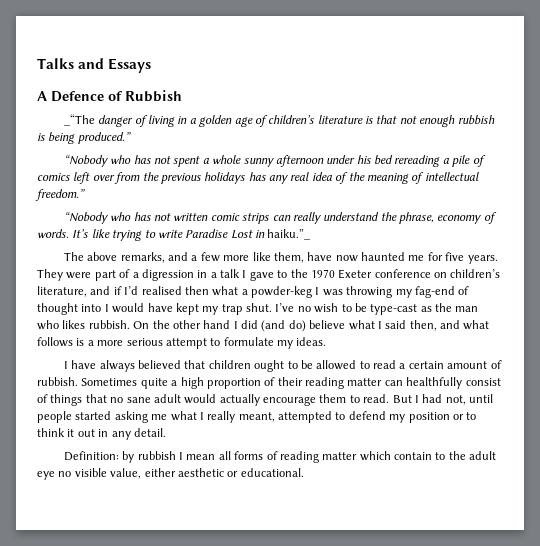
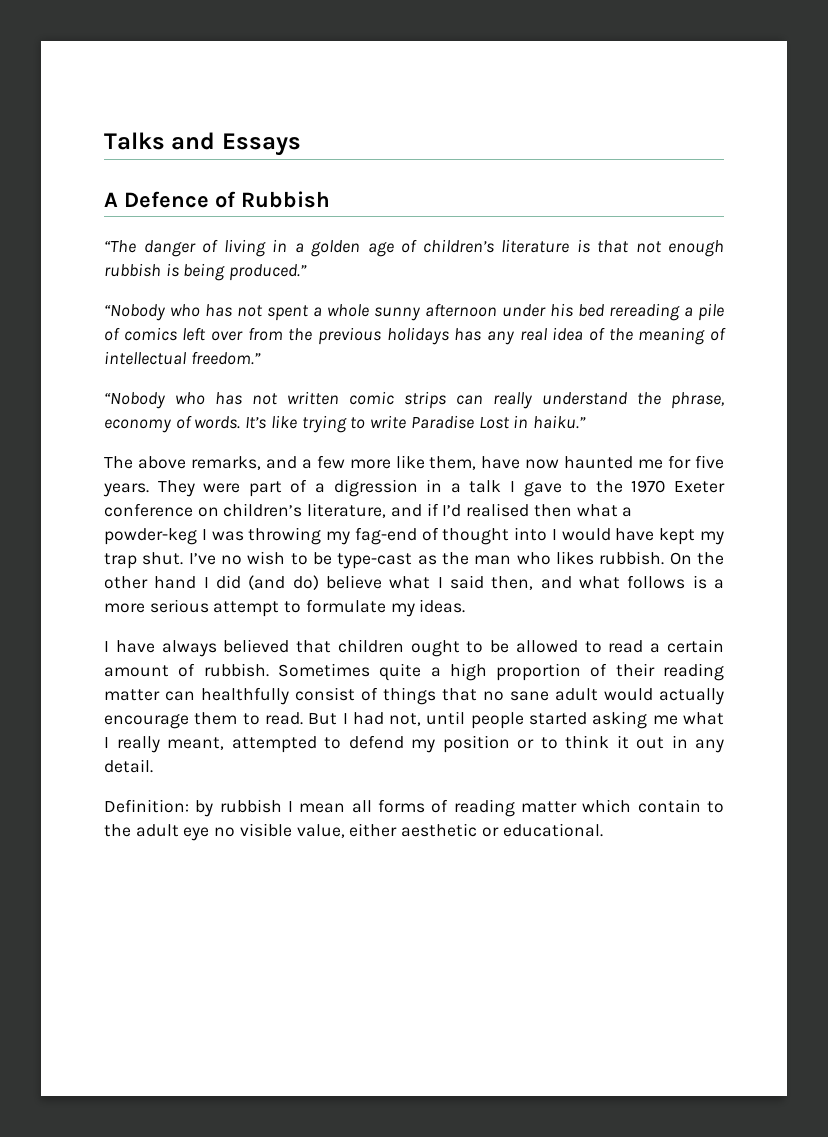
[63,114,95,126] _“The -> [104,240,136,253] “The
[267,229,312,240] haiku.”_ -> [532,415,586,429] haiku.”

